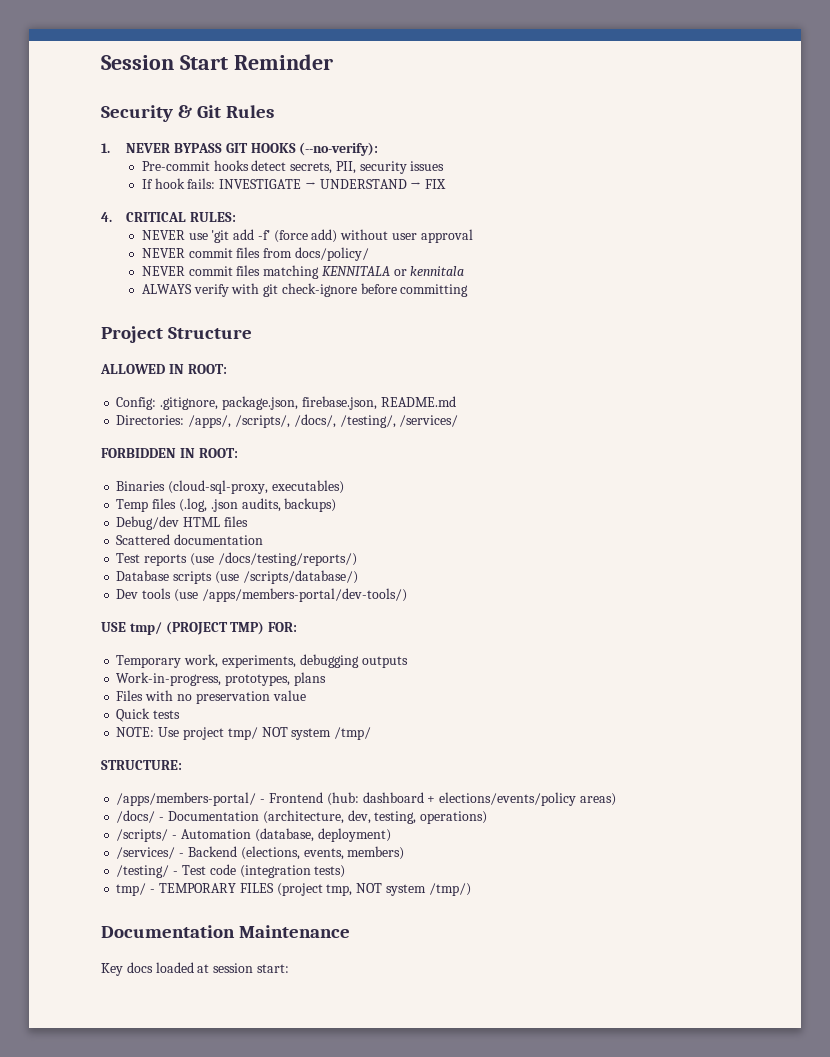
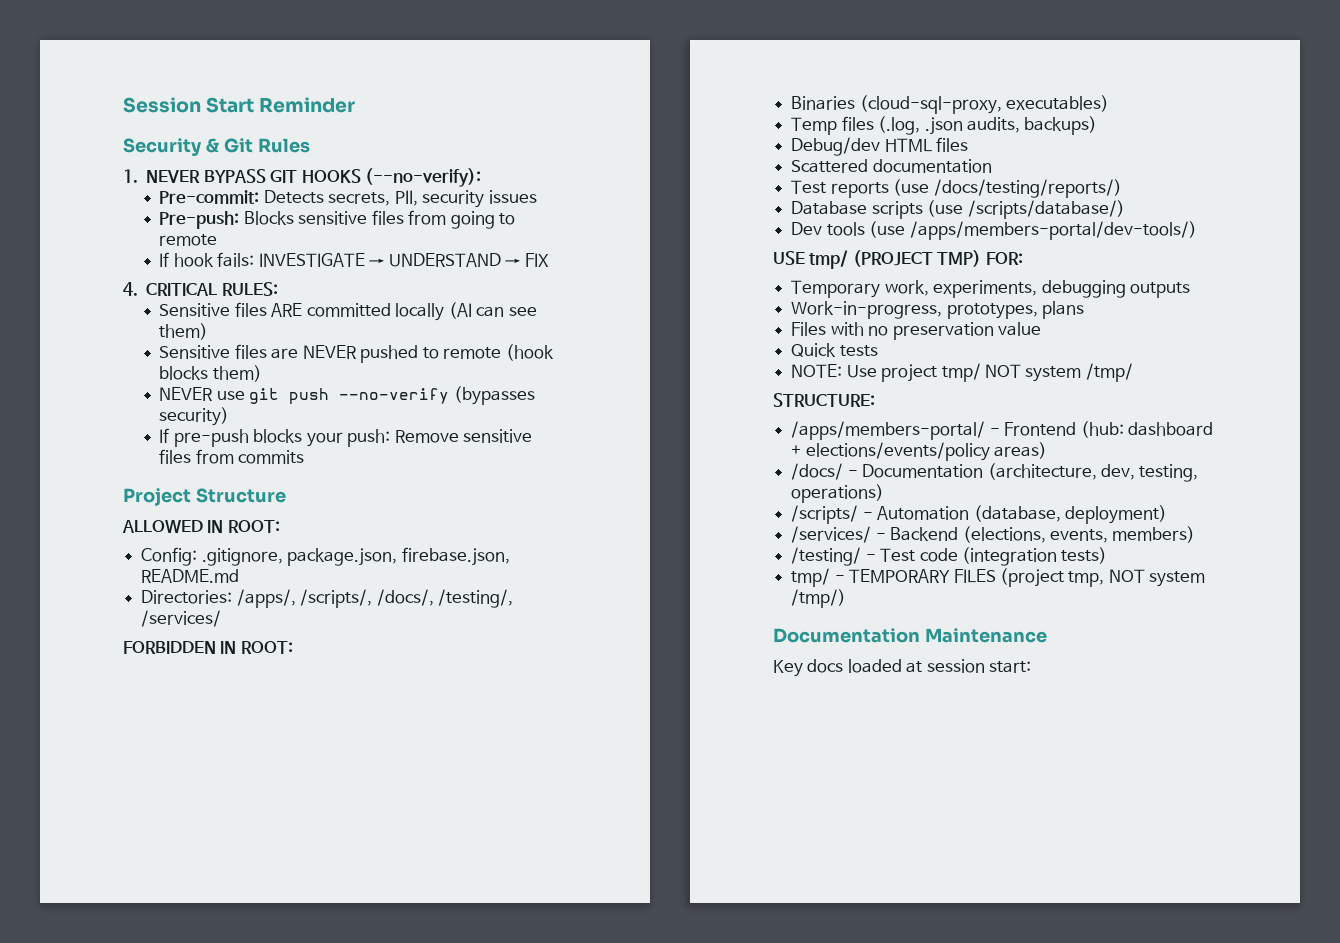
[141,160,287,171] Pre-commit hooks detect -> [159,190,324,204] Pre-commit: Detects
(445, 166) none -> [159,210,516,229] [159,234,218,246] // Pre-push: Blocks sensitive files from going to remote
[141,229,473,243] [141,247,369,261] [141,265,465,279] [141,283,469,297] NEVER use 'git add -f' (force add) without user approval // NEVER commit files from docs/policy/ // NEVER commit files matching KENNITALA or kennitala // ALWAYS verify with git check-ignore before committing -> [159,302,537,321] [159,323,209,340] [159,344,554,363] [159,365,262,382] [159,386,535,405] [159,407,230,426] [159,428,533,447] [159,449,305,464] Sensitive files ARE committed locally (AI can see them) // Sensitive files are NEVER pushed to remote (hook blocks them) // NEVER use git push --no-verify (bypasses security) // If pre-push blocks your push: Remove sensitive files from commits

